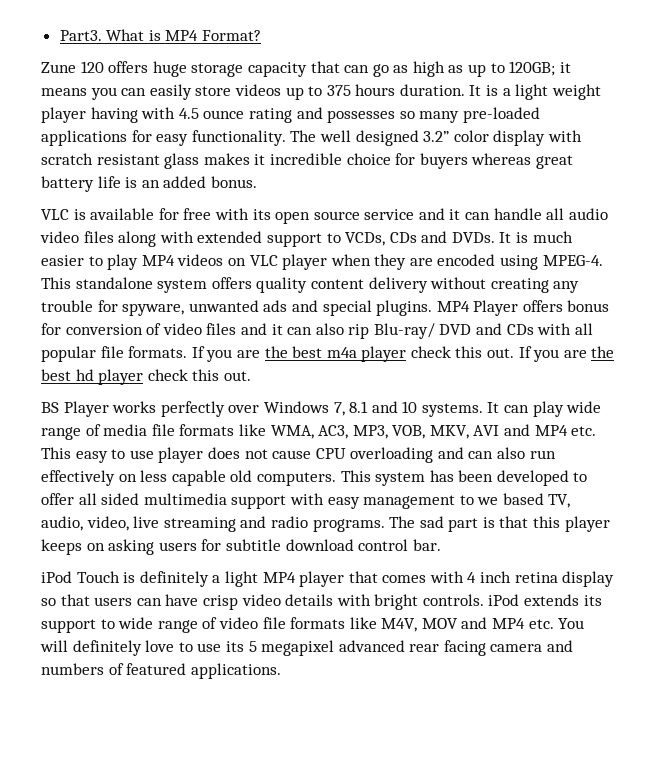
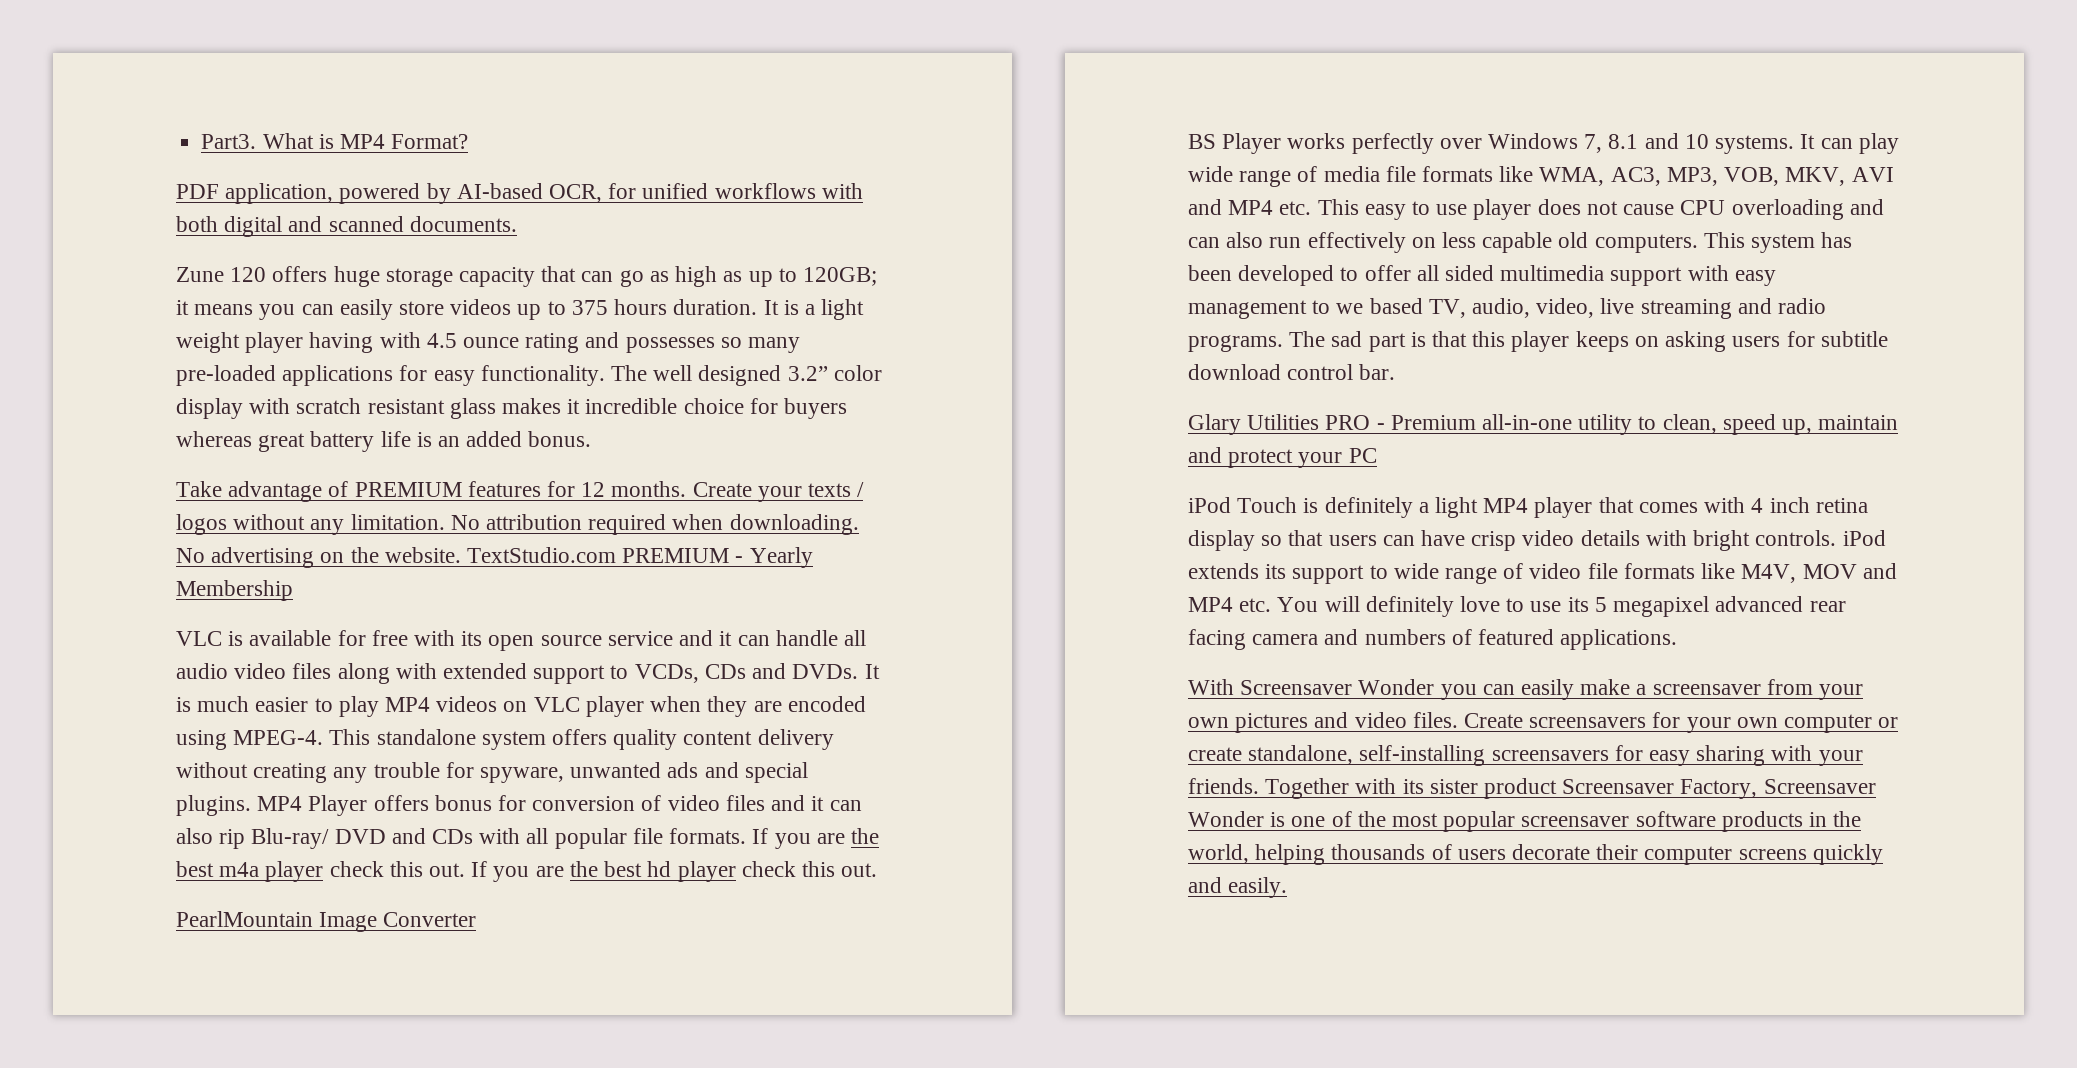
(262, 35) none -> [176,183,863,204] [176,216,517,237] // PDF application, powered by AI-based OCR, for unified workflows with both digital and scanned documents.
(257, 182) none -> [176,481,865,502] [176,514,859,535] [176,547,813,568] [176,580,293,601] // Take advantage of PREMIUM features for 12 months. Create your texts / logos without any limitation. No attribution required when downloading. No advertising on the website. TextStudio.com PREMIUM - Yearly Membership
(251, 376) none -> [176,911,477,932] // PearlMountain Image Converter
(441, 545) none -> [1188,414,1899,435] [1188,447,1377,468] // Glary Utilities PRO - Premium all-in-one utility to clean, speed up, maintain and protect your PC
(281, 671) none -> [1188,679,1864,700] [1188,712,1899,733] [1188,745,1863,766] [1188,778,1876,799] [1188,811,1862,832] [1188,844,1883,865] [1188,877,1288,898] // With Screensaver Wonder you can easily make a screensaver from your own pictures and video files. Create screensavers for your own computer or create standalone, self-installing screensavers for easy sharing with your friends. Together with its sister product Screensaver Factory, Screensaver Wonder is one of the most popular screensaver software products in the world, helping thousands of users decorate their computer screens quickly and easily.

